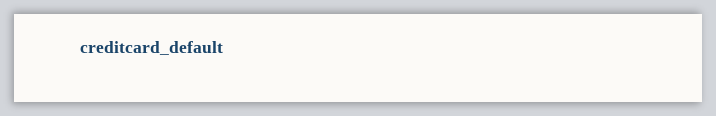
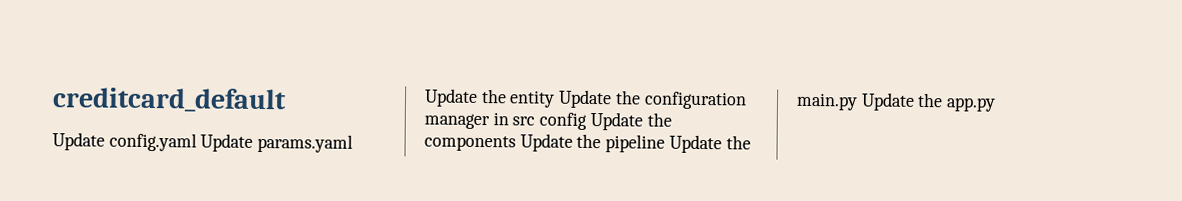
(223, 48) none -> [52,132,354,153] [424,88,747,110] [424,111,672,131] [424,133,751,154] [796,92,997,112] // Update config.yaml Update params.yaml Update the entity Update the configuration manager in src config Update the components Update the pipeline Update the main.py Update the app.py

